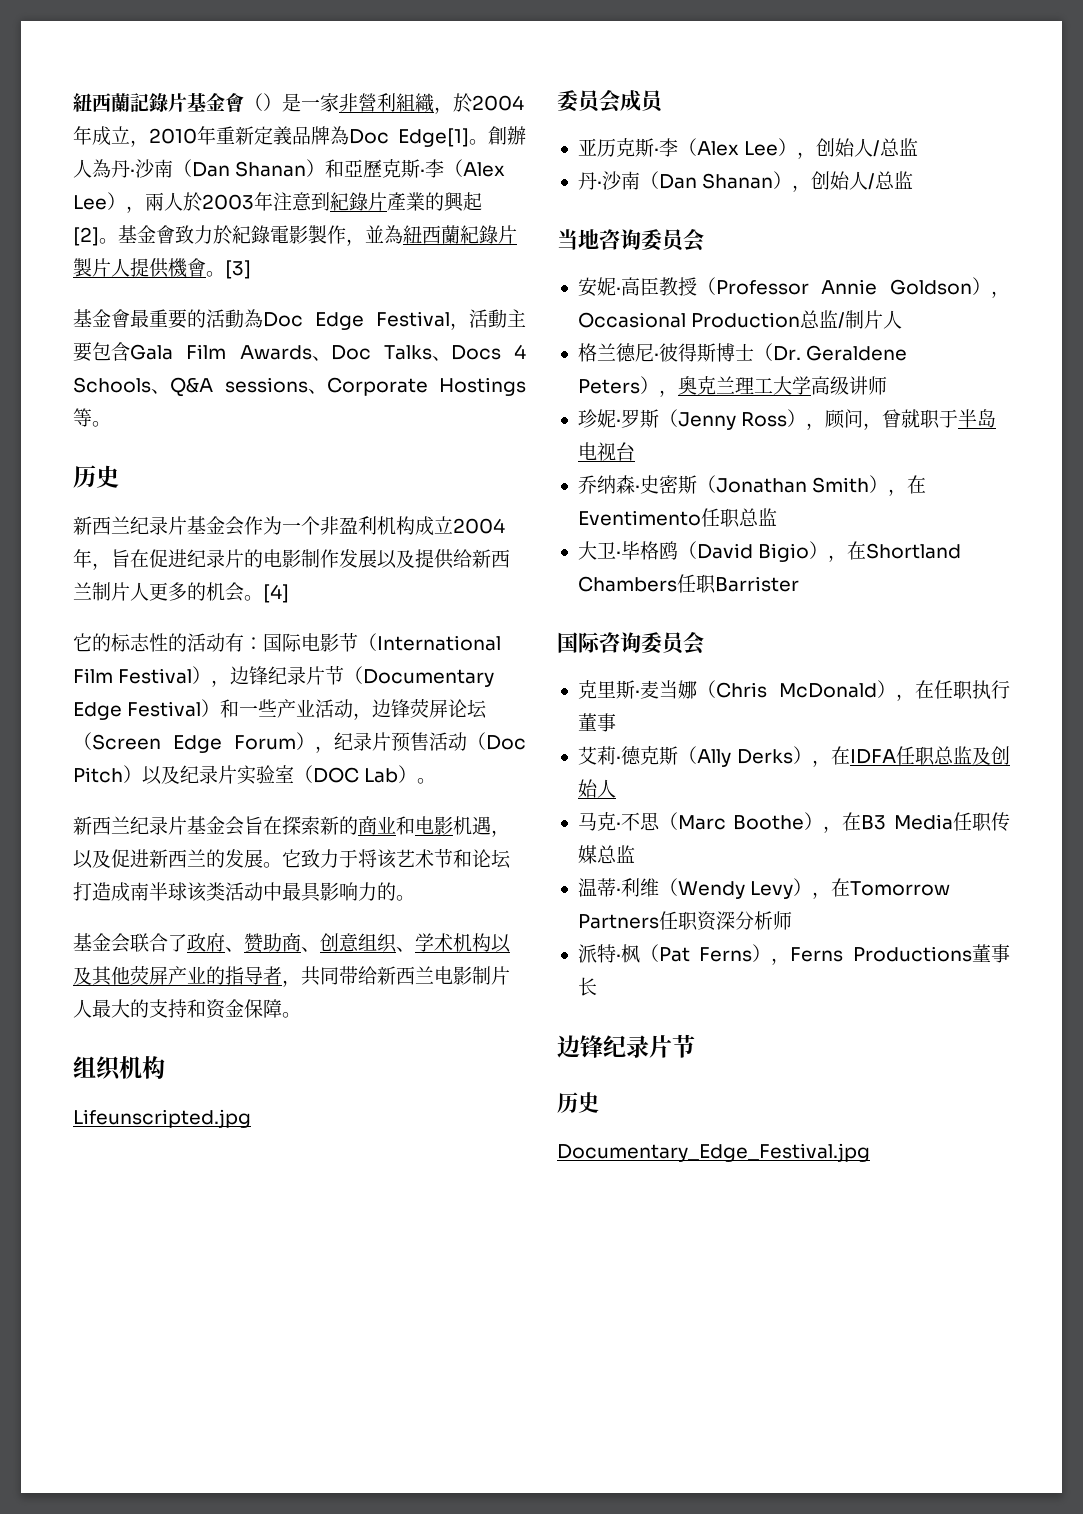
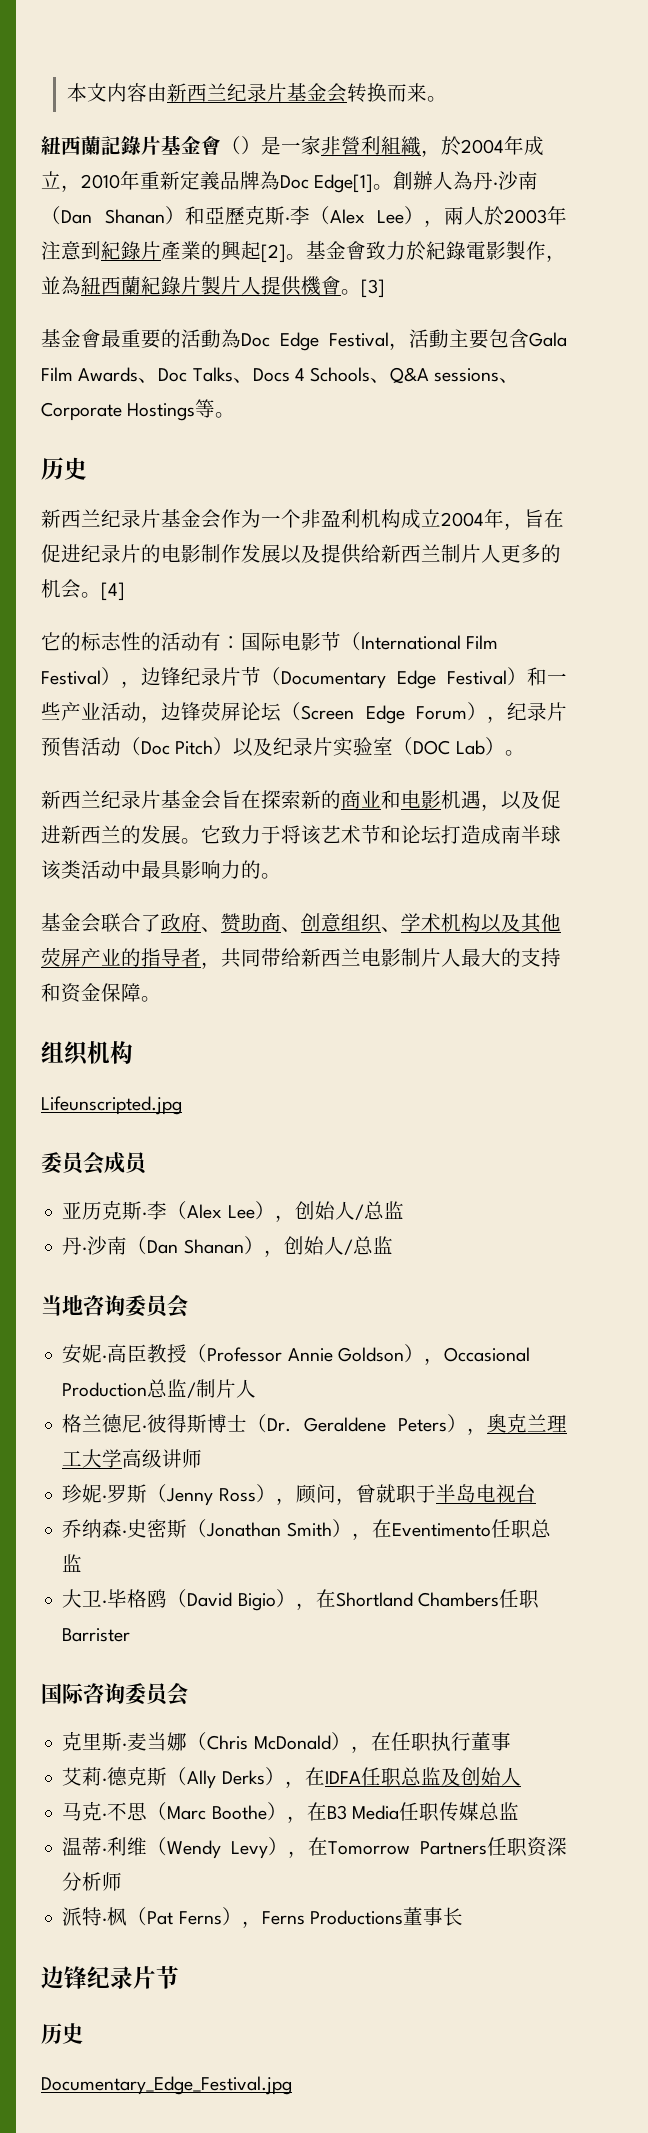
(73, 102) none -> [67,83,448,103] 本文内容由新西兰纪录片基金会转换而来。 //

